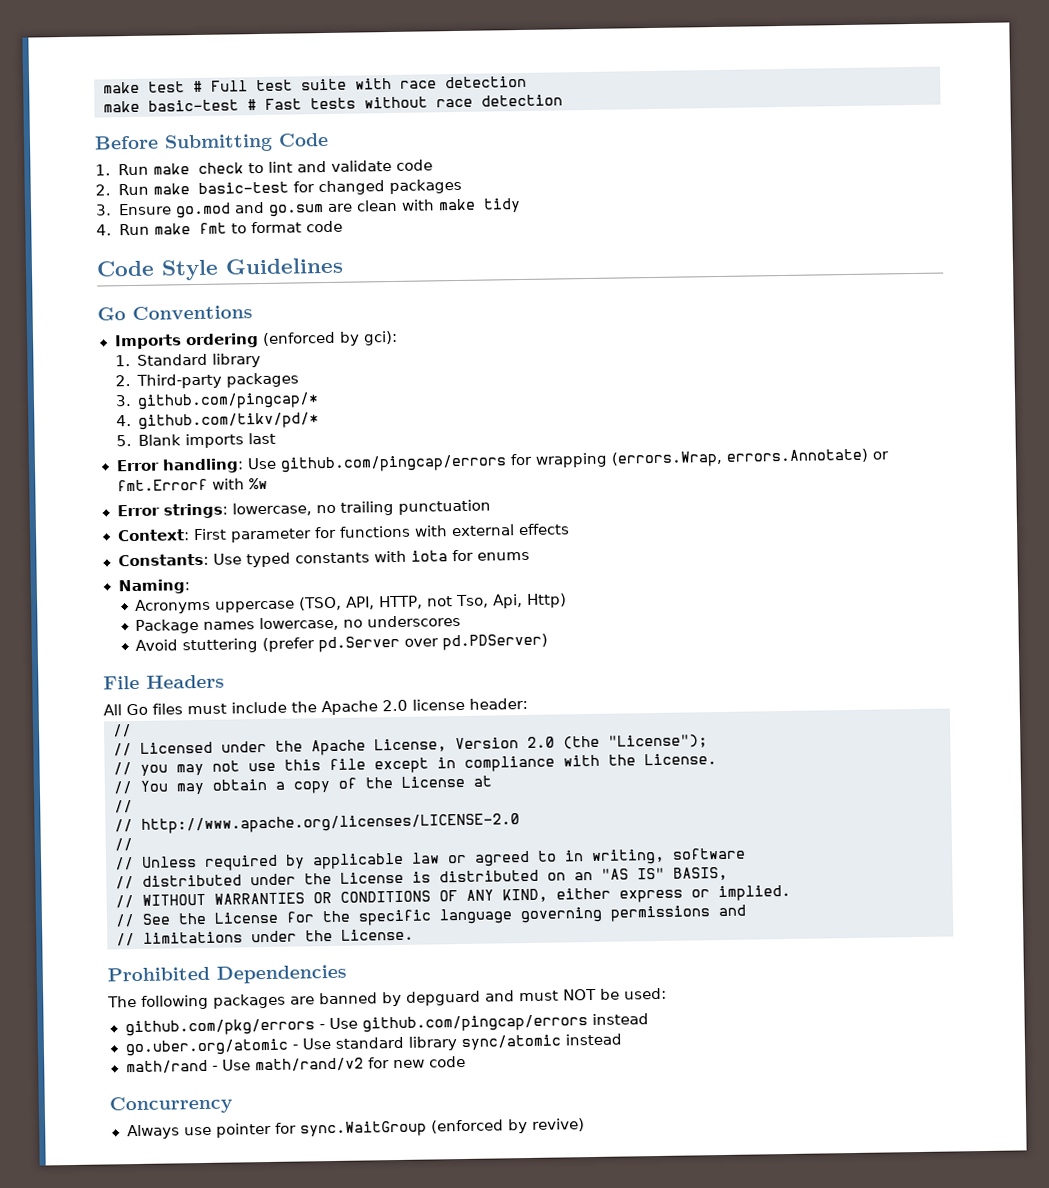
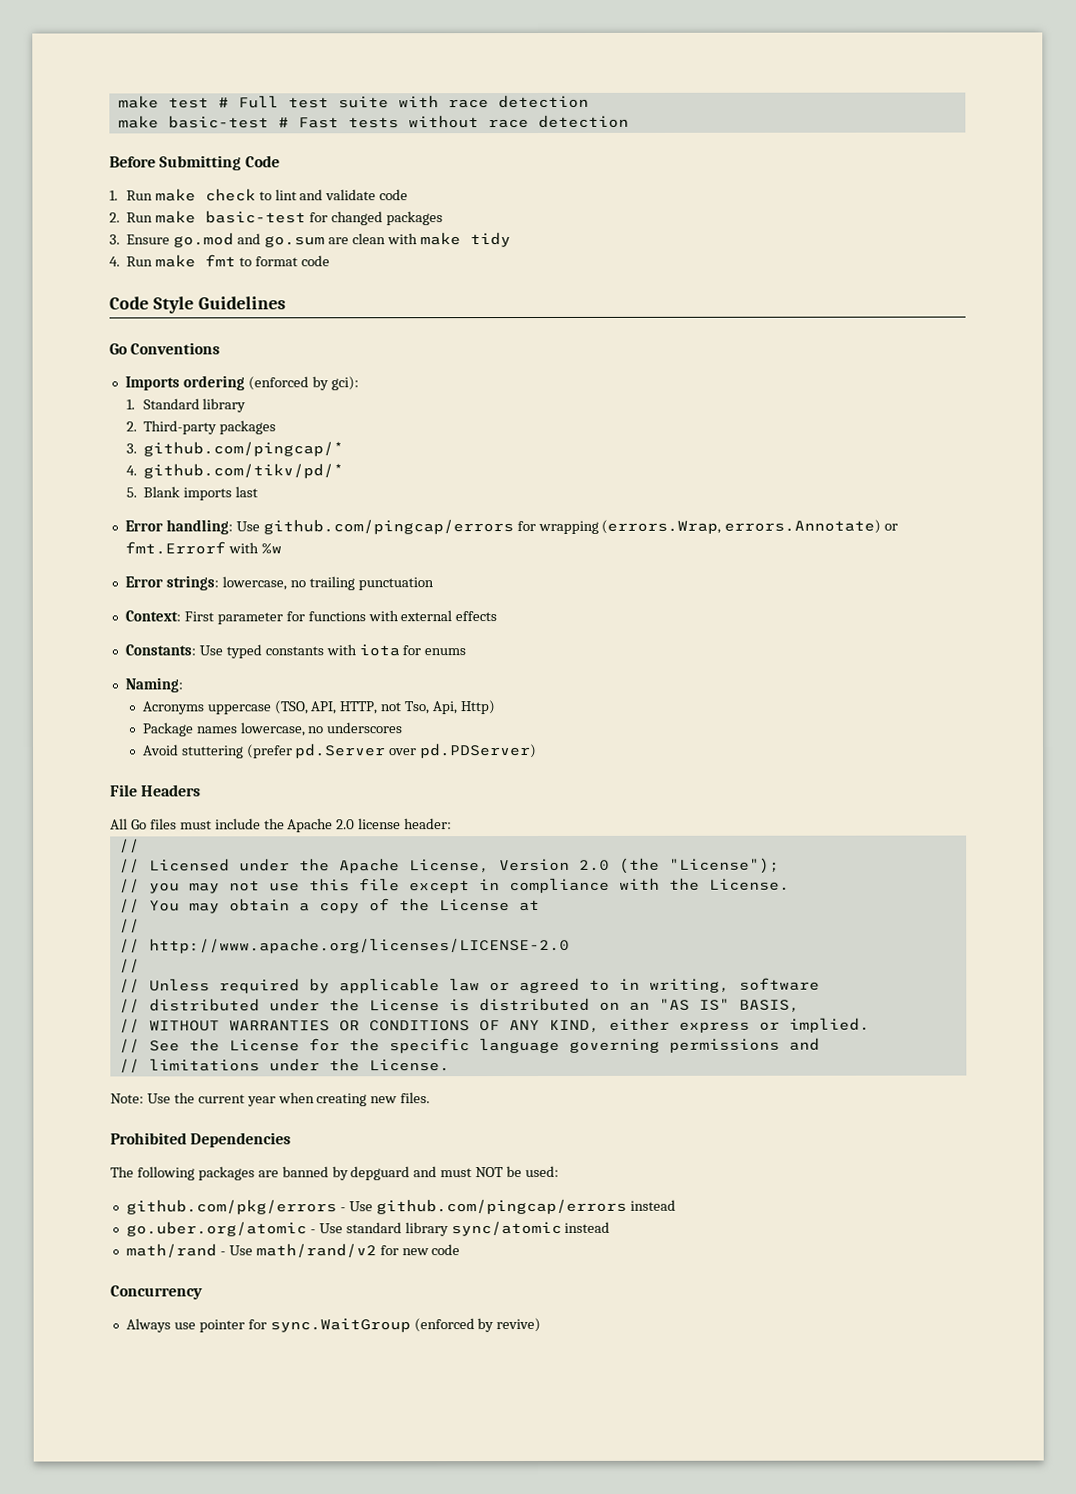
(414, 934) none -> [110,1092,431,1107] // Note: Use the current year when creating new files.

